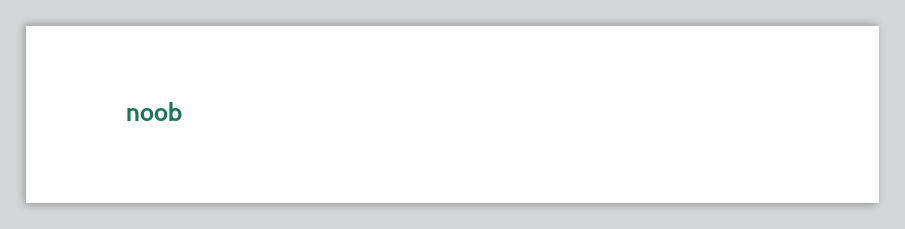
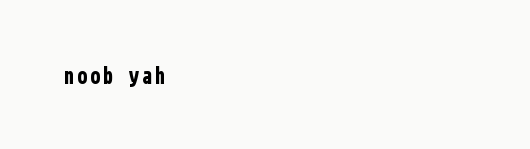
(182, 111) none -> [127,66,166,87] yah

